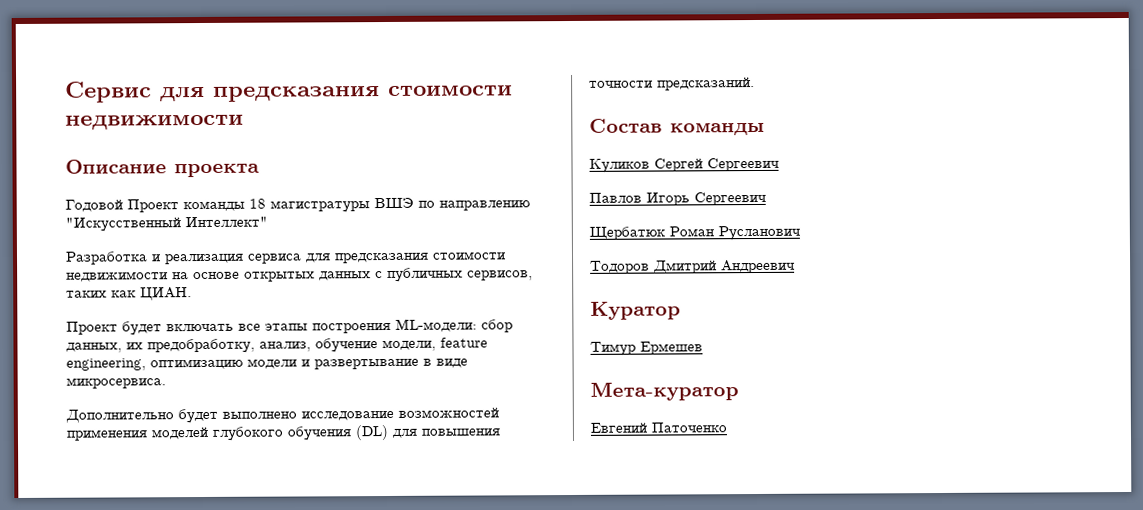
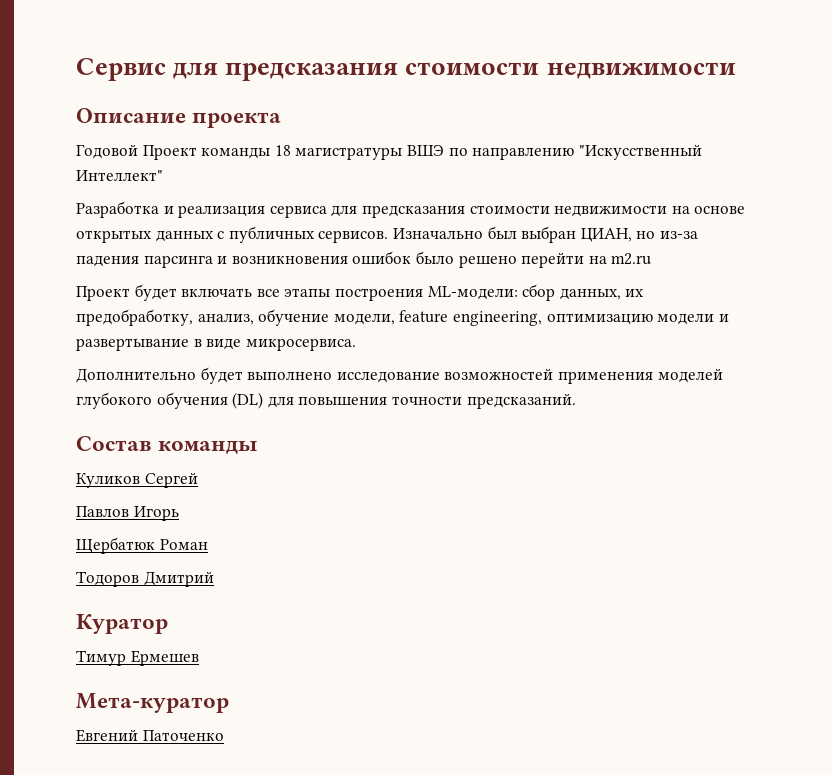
[467,270,533,281] [66,287,192,301] сервисов, таких как ЦИАН. -> [318,226,698,243] [76,251,652,268] сервисов. Изначально был выбран ЦИАН, но из-за падения парсинга и возникновения ошибок было решено перейти на m2.ru
[707,157,779,172] Сергеевич -> (198, 480) none
[694,191,766,206] Сергеевич -> (179, 513) none
[718,225,800,241] Русланович -> (208, 544) none
[721,259,795,274] Андреевич -> (214, 579) none

